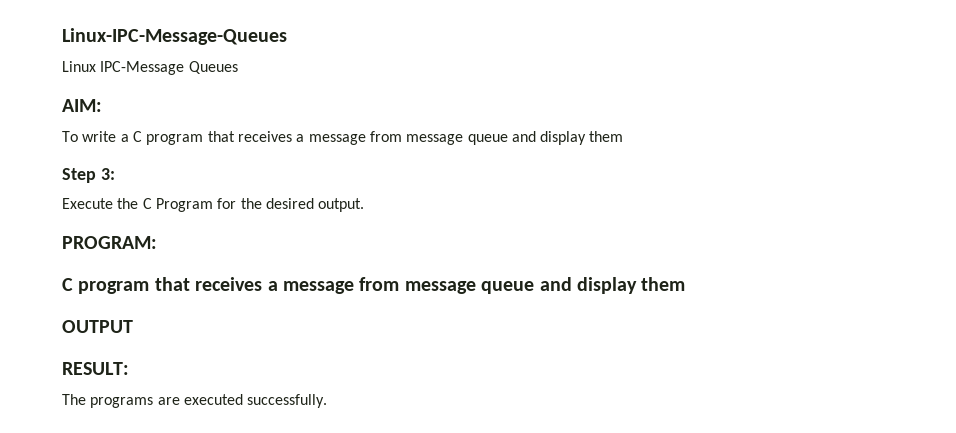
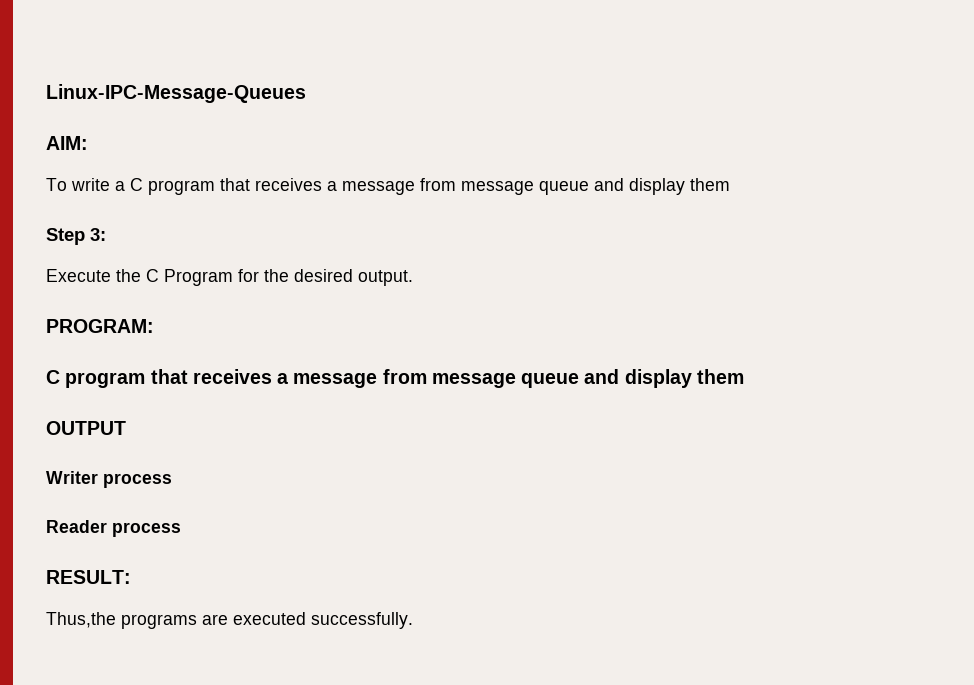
[62,61,238,75] // Linux IPC-Message Queues -> (306, 93) none
(133, 326) none -> [46,471,172,488] [46,520,181,537] // Writer process // Reader process
[62,394,86,405] The -> [46,612,116,628] Thus,the

